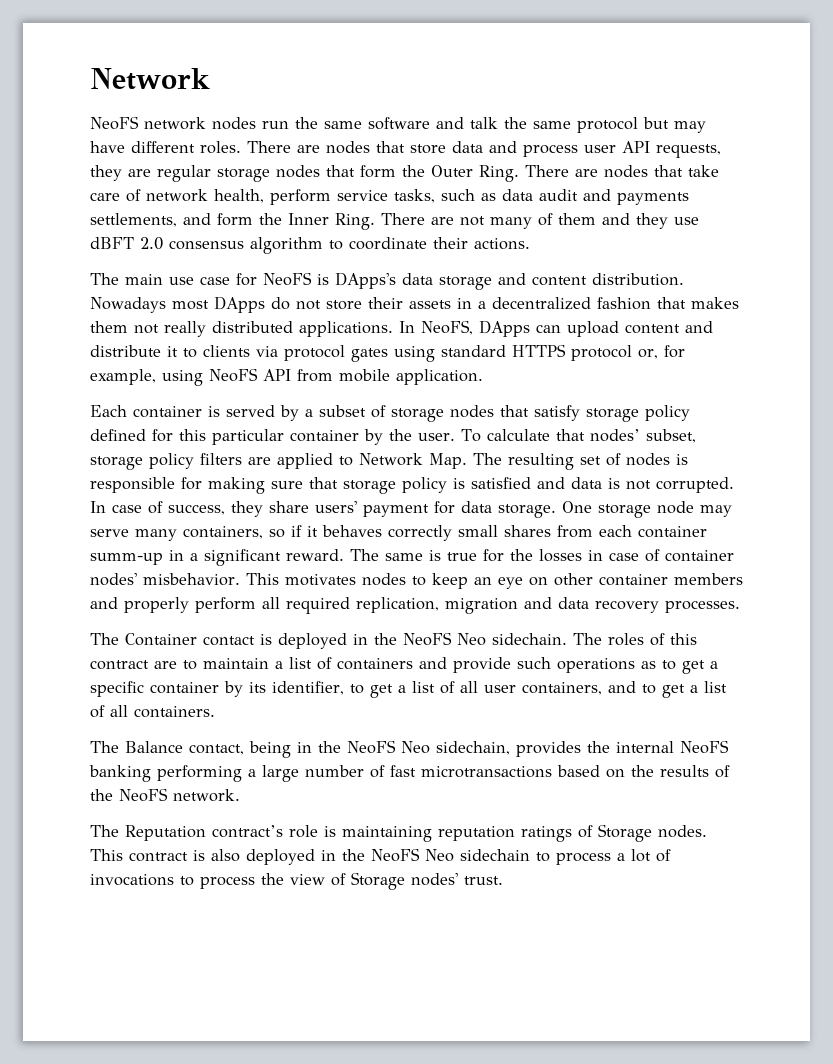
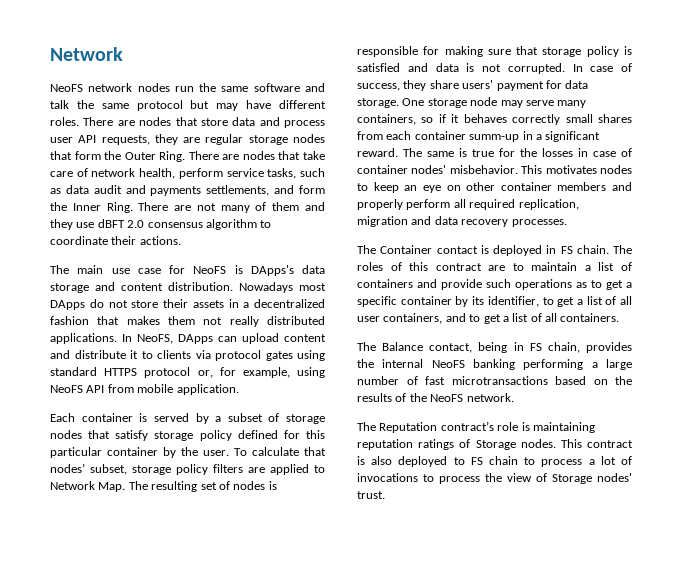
[374,632,567,646] the NeoFS Neo sidechain. -> [560,245,609,254] FS chain.
[318,740,510,755] the NeoFS Neo sidechain, -> [529,342,580,353] FS chain,
[321,848,530,862] in the NeoFS Neo sidechain -> [453,456,518,465] to FS chain

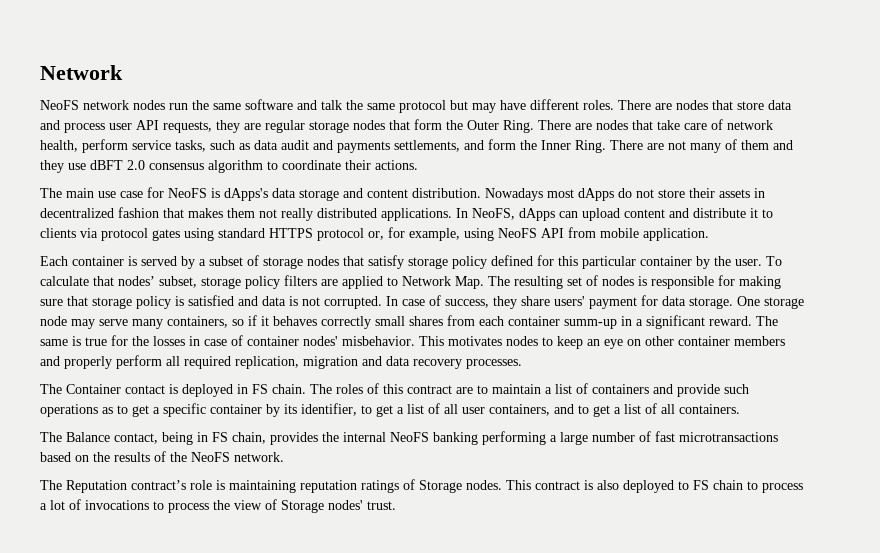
[250,265,294,276] DApps's -> [224,188,268,201] dApps's
[50,300,85,310] DApps -> [578,188,614,201] dApps
[243,302,250,308] a -> (765, 193) none
[178,334,213,344] DApps -> [519,208,555,221] dApps

